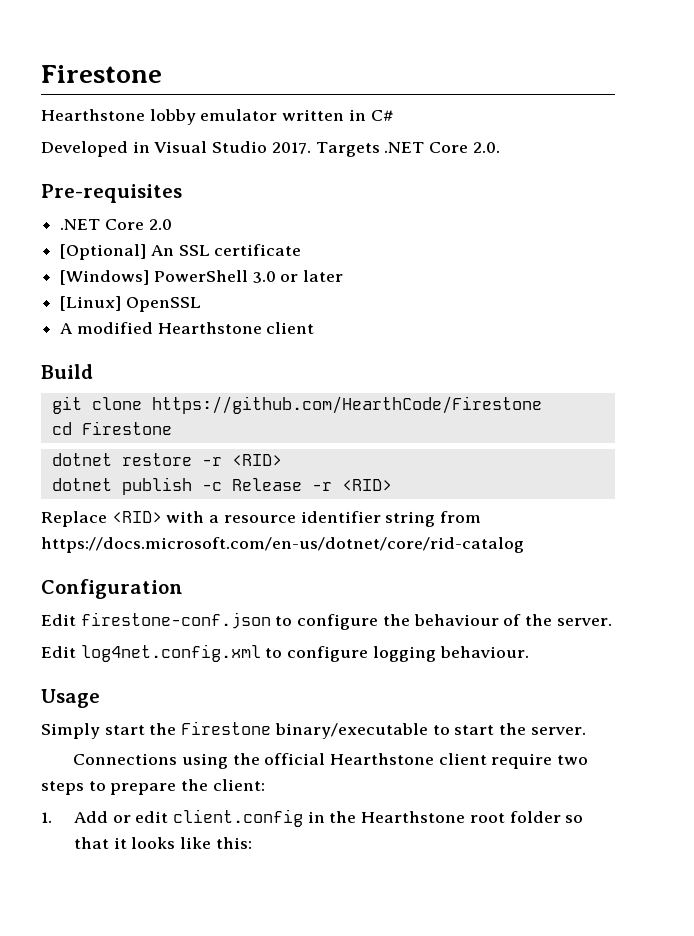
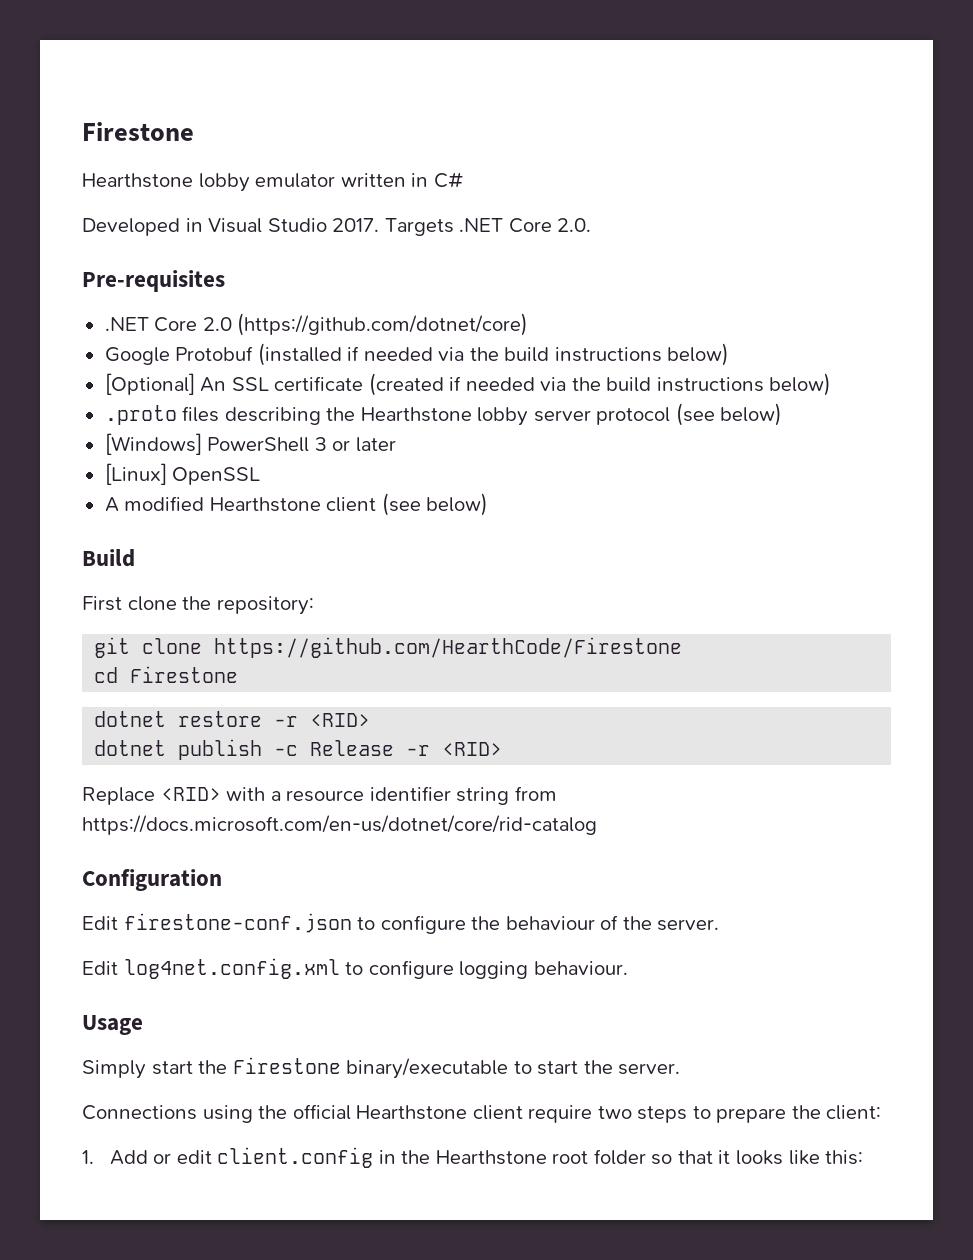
[60,244,302,260] // [Optional] An SSL certificate -> [237,313,529,336] [104,343,730,366] [104,373,832,396] [104,403,783,426] (https://github.com/dotnet/core) // Google Protobuf (installed if needed via the build instructions below) // [Optional] An SSL certificate (created if needed via the build instructions below) // .proto files describing the Hearthstone lobby server protocol (see below)
[252,271,276,283] 3.0 -> [314,437,327,451] 3
(315, 328) none -> [381,493,489,516] (see below)
(93, 371) none -> [82,596,314,615] // First clone the repository:

